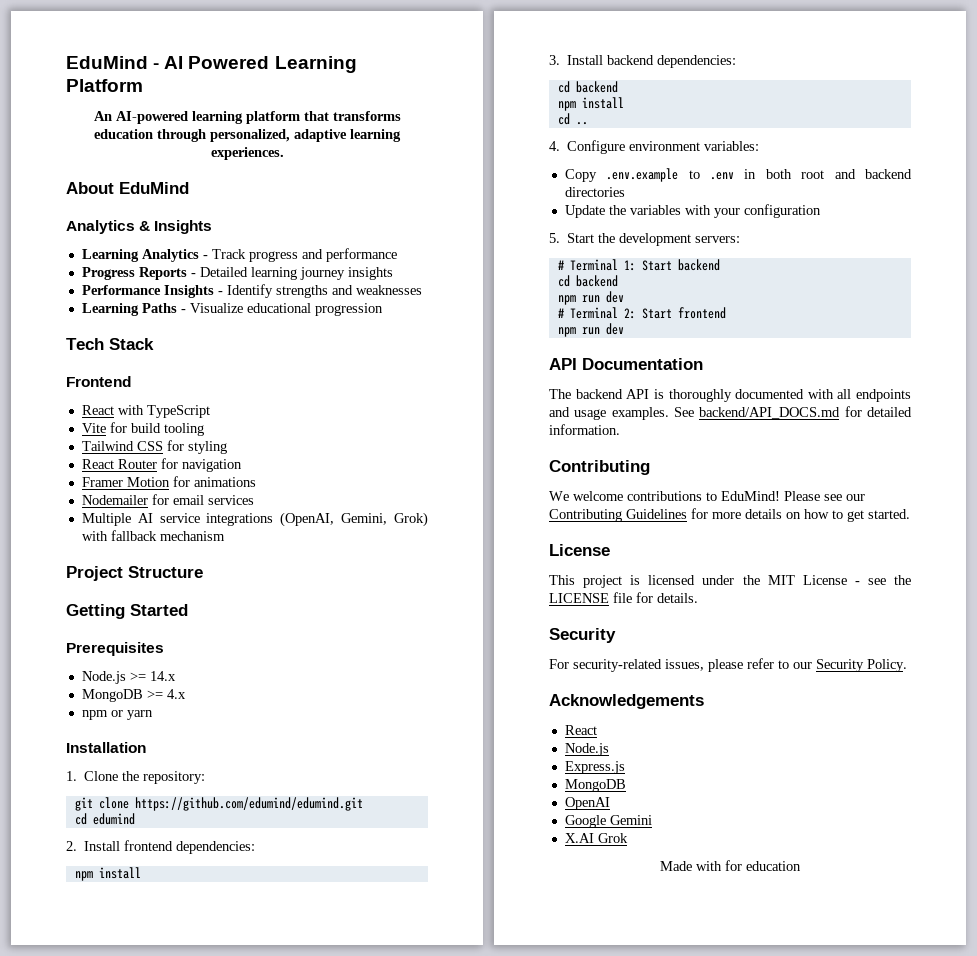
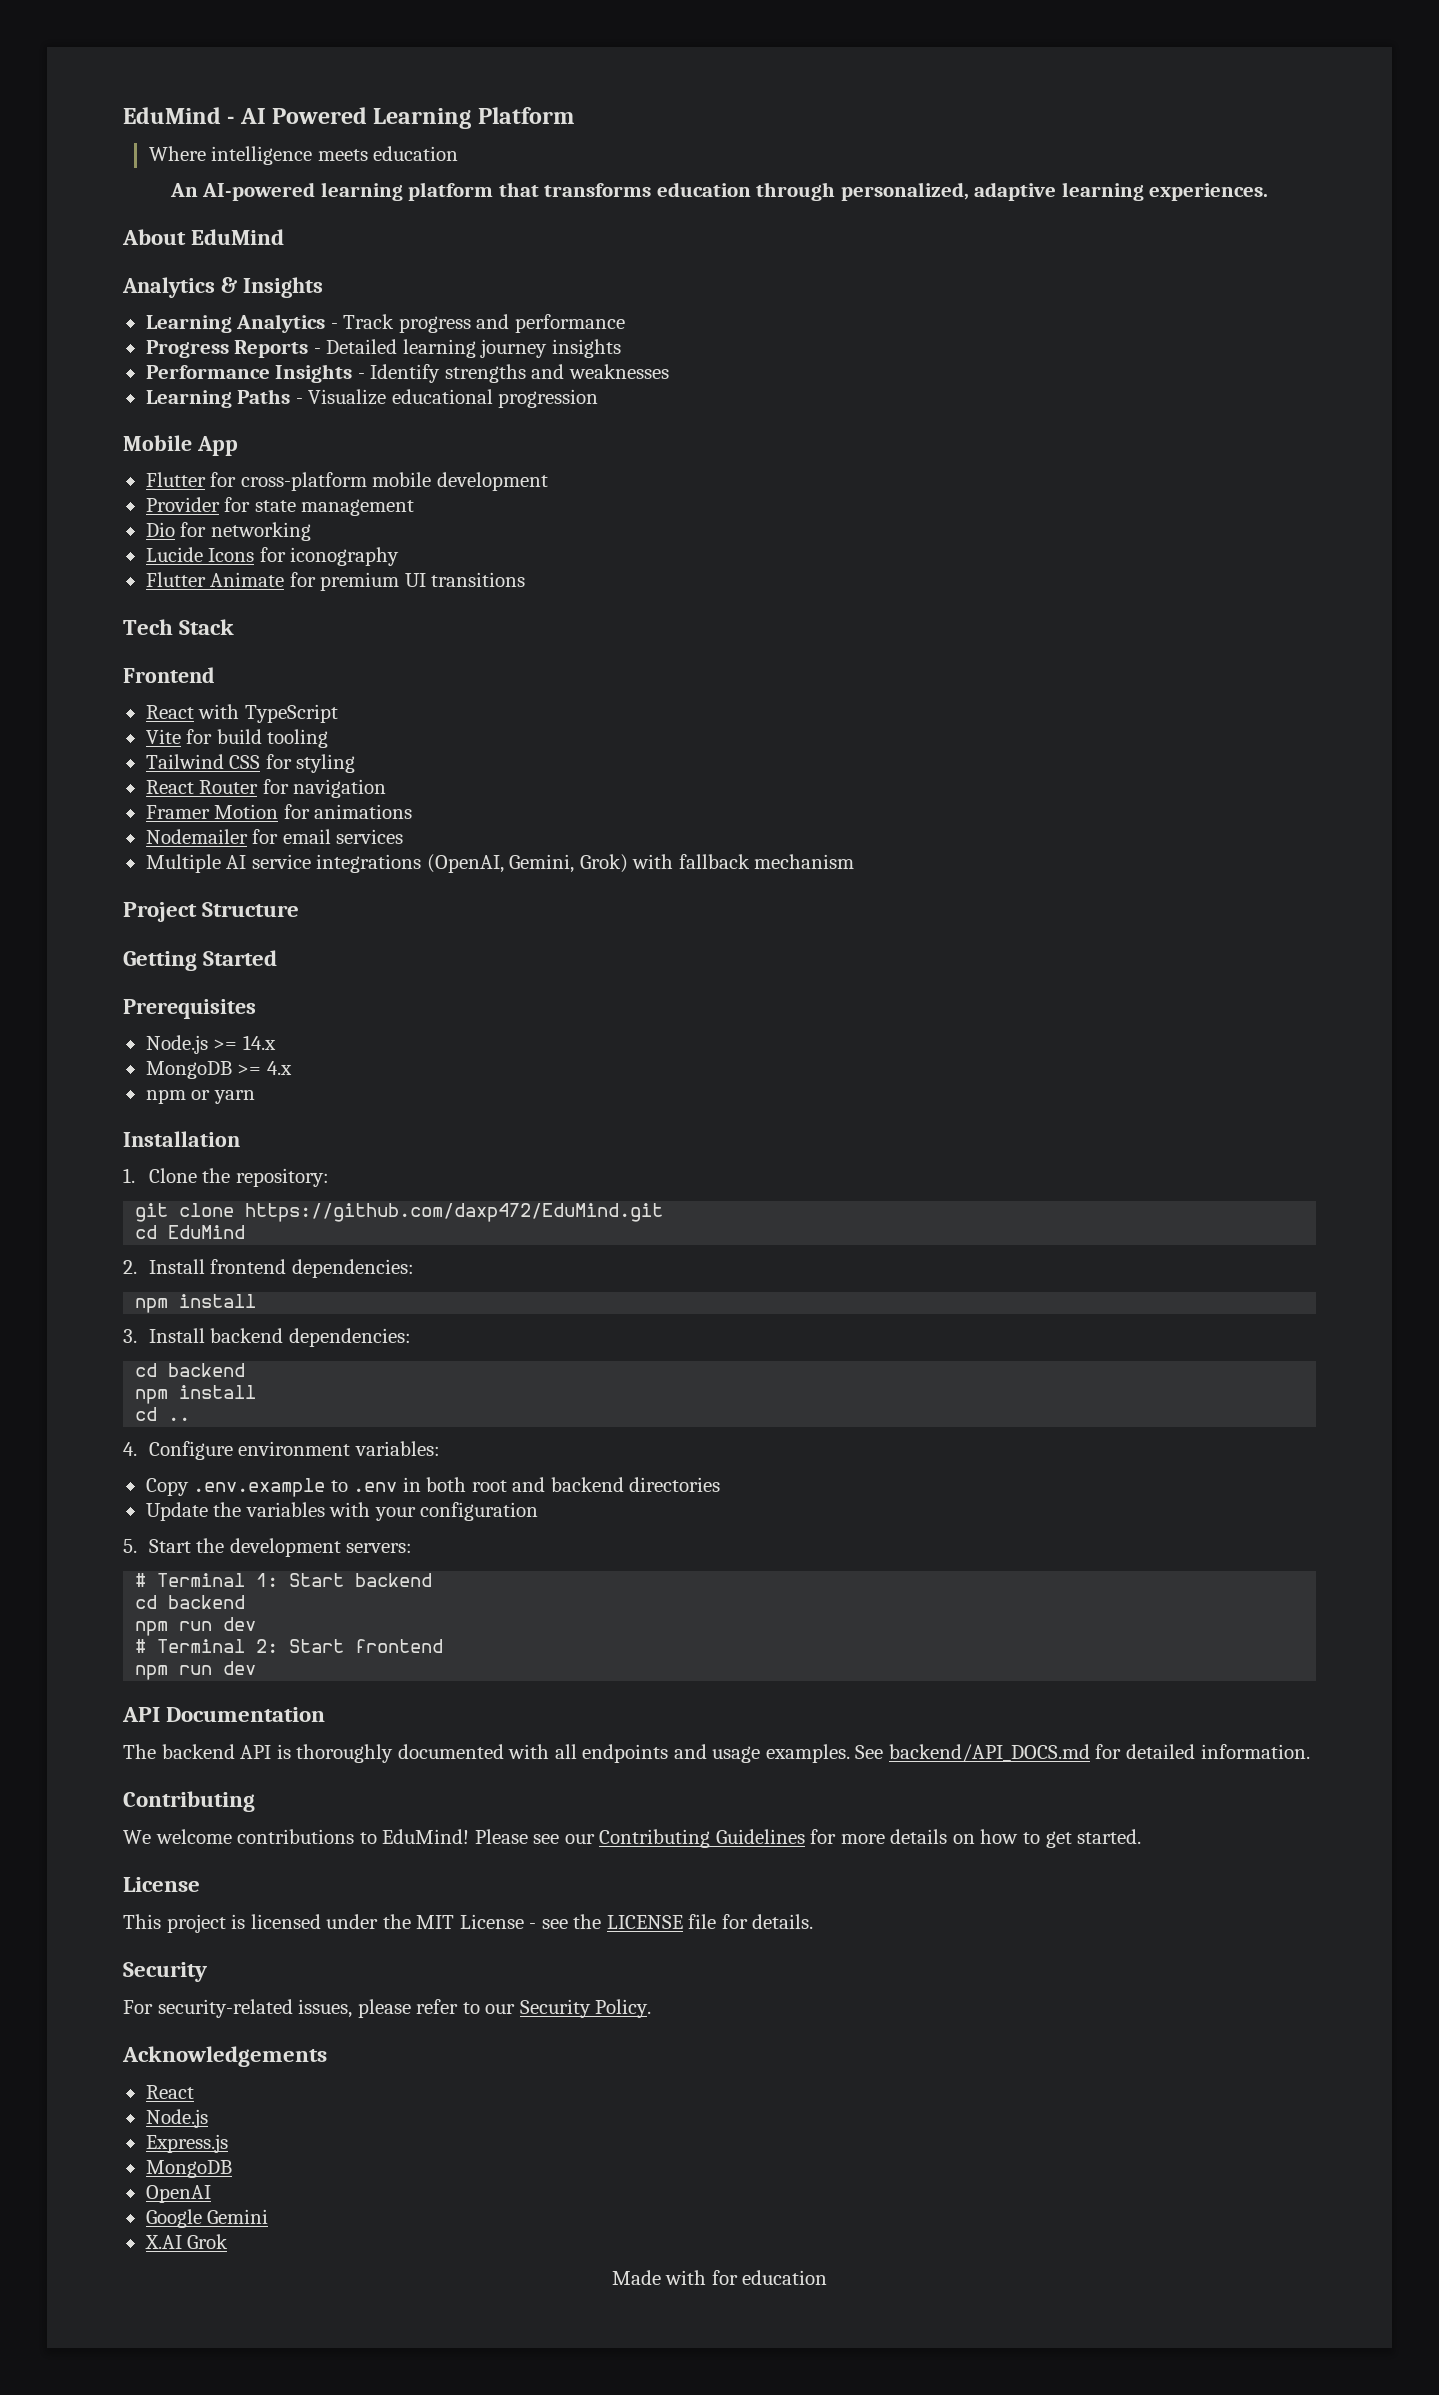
(143, 85) none -> [148,146,459,165] // Where intelligence meets education
(383, 309) none -> [123,435,238,456] [145,472,548,491] [145,497,415,516] [145,522,311,541] [145,547,400,566] [145,572,526,591] // Mobile App // Flutter for cross-platform mobile development // Provider for state management // Dio for networking // Lucide Icons for iconography // Flutter Animate for premium UI transitions
[134,797,363,811] [74,813,135,825] https://github.com/edumind/edumind.git // cd edumind -> [245,1203,664,1222] [135,1225,246,1239] https://github.com/daxp472/EduMind.git // cd EduMind

